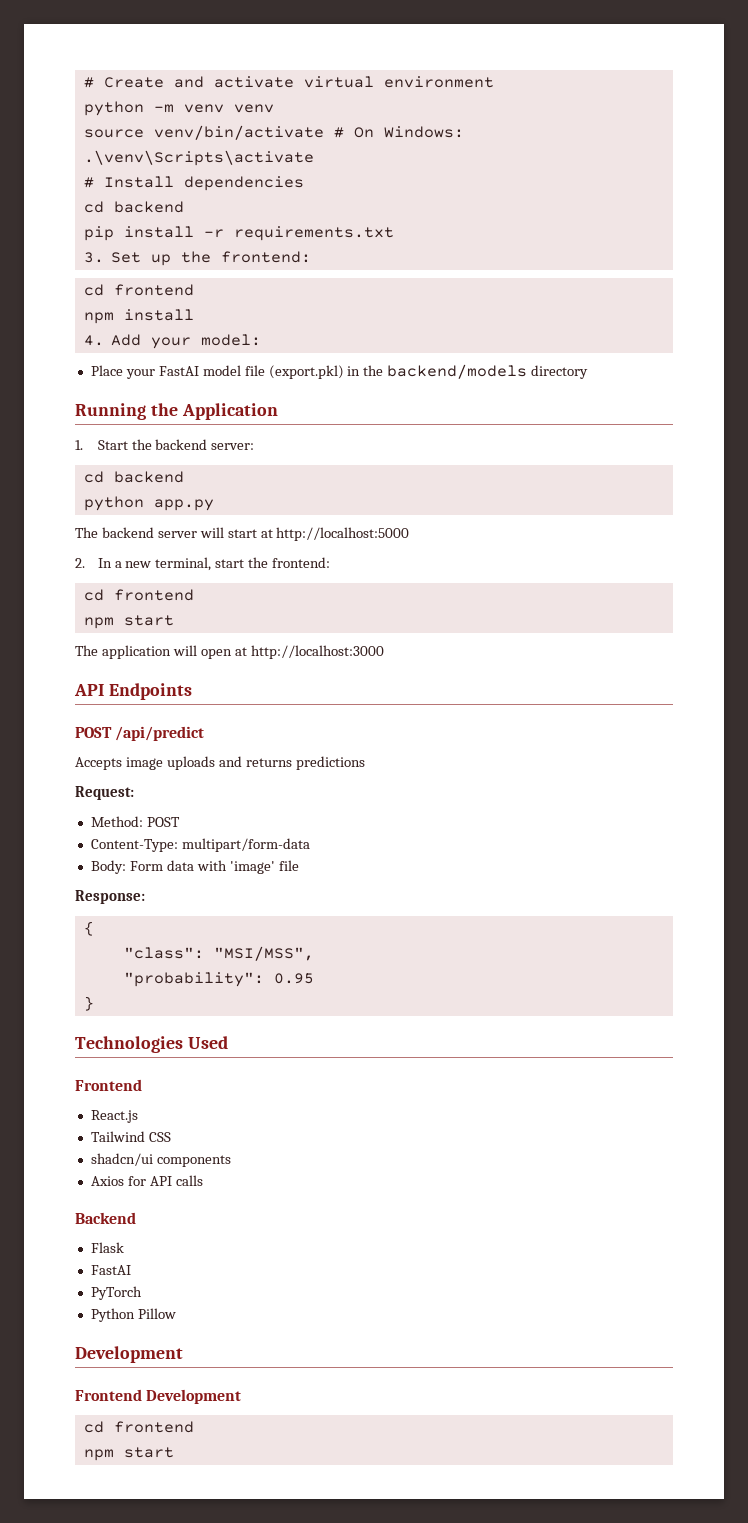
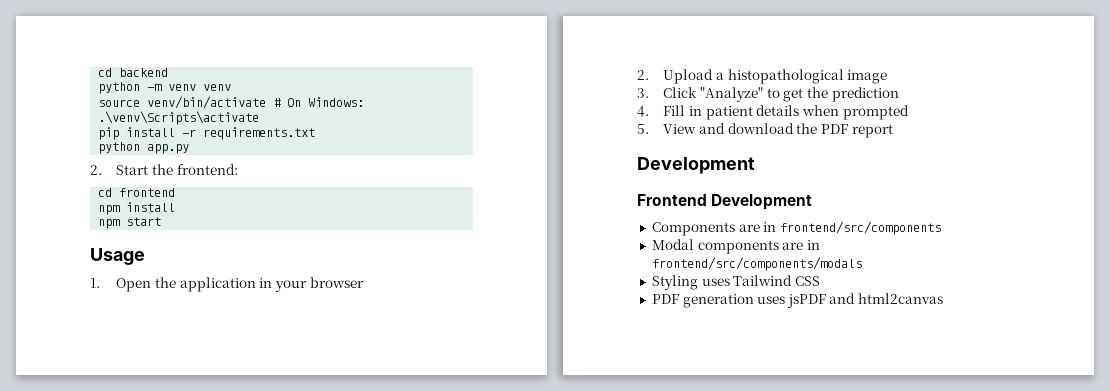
[83,76,494,88] # Create and activate virtual environment -> [98,68,169,77] cd backend
[83,176,304,191] [83,201,184,213] // # Install dependencies // cd backend -> (260, 118) none
[83,252,171,266] 3. Set up -> [98,142,190,154] [90,165,149,175] python app.py // 2. Start
[83,334,261,349] [90,364,589,379] [75,403,278,420] [75,439,255,450] [83,471,184,483] [83,496,214,511] [75,527,410,541] [75,557,331,571] [83,589,194,601] [83,615,174,629] [75,645,384,659] [74,683,192,700] [75,726,205,741] [75,756,365,770] [75,786,134,800] [90,816,180,827] [90,838,310,852] [90,860,299,874] [75,890,145,904] [83,921,94,936] [123,946,314,961] [123,972,314,987] [83,996,94,1011] [75,1036,228,1053] [75,1079,142,1091] [90,1110,138,1123] [90,1131,171,1142] [90,1153,231,1167] [90,1175,203,1186] [75,1212,136,1224] [90,1242,124,1253] [90,1265,131,1275] [90,1286,142,1300] [90,1308,176,1322] [75,1346,183,1363] [75,1389,242,1404] [83,1421,194,1433] [83,1447,174,1461] 4. Add your model: // Place your FastAI model file (export.pkl) in the backend/models directory // Running the Application // 1. Start the backend server: // cd backend // python app.py // The backend server will start at http://localhost:5000 // 2. In a new terminal, start the frontend: // cd frontend // npm start // The application will open at http://localhost:3000 // API Endpoints // POST /api/predict // Accepts image uploads and returns predictions // Request: // Method: POST // Content-Type: multipart/form-data // Body: Form data with 'image' file // Response: // { // "class": "MSI/MSS", // "probability": 0.95 // } // Technologies Used // Frontend // React.js // Tailwind CSS // shadcn/ui components // Axios for API calls // Backend // Flask // FastAI // PyTorch // Python Pillow // Development // Frontend Development // cd frontend // npm start -> [98,217,162,229] [90,248,145,265] [90,277,364,292] [637,69,888,84] [637,87,899,102] [637,105,909,120] [637,123,893,138] [637,157,755,174] [637,194,813,210] [651,221,941,236] [651,239,820,254] [651,257,862,271] [651,275,820,290] [651,293,944,308] npm start // Usage // 1. Open the application in your browser // 2. Upload a histopathological image // 3. Click "Analyze" to get the prediction // 4. Fill in patient details when prompted // 5. View and download the PDF report // Development // Frontend Development // Components are in frontend/src/components // Modal components are in frontend/src/components/modals // Styling uses Tailwind CSS // PDF generation uses jsPDF and html2canvas

